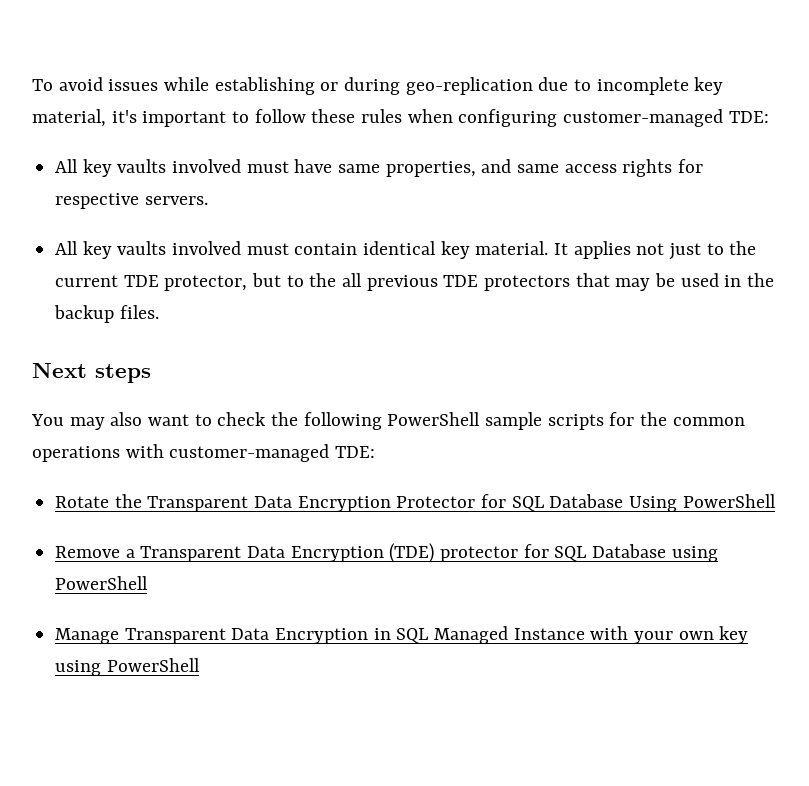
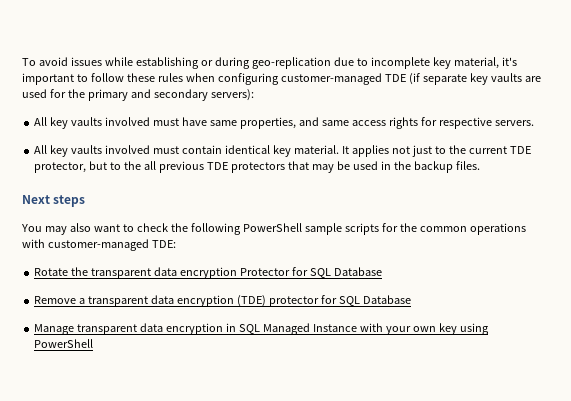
[728,111,769,123] TDE: -> [384,73,541,85] [22,89,254,101] TDE (if separate key vaults are used for the primary and secondary servers):
[147,496,391,512] Transparent Data Encryption -> [91,267,237,279] transparent data encryption
[629,494,776,512] Using PowerShell -> (382, 271) none
[140,546,384,562] Transparent Data Encryption -> [88,295,234,307] transparent data encryption
[671,546,718,562] [55,576,149,590] using PowerShell -> (411, 299) none
[124,628,369,644] Transparent Data Encryption -> [77,323,224,335] transparent data encryption

